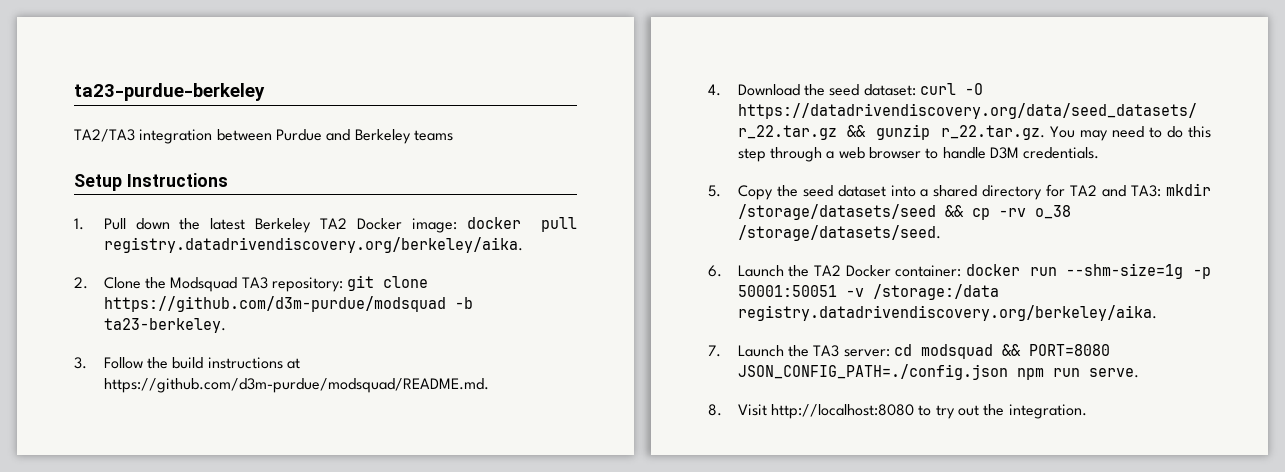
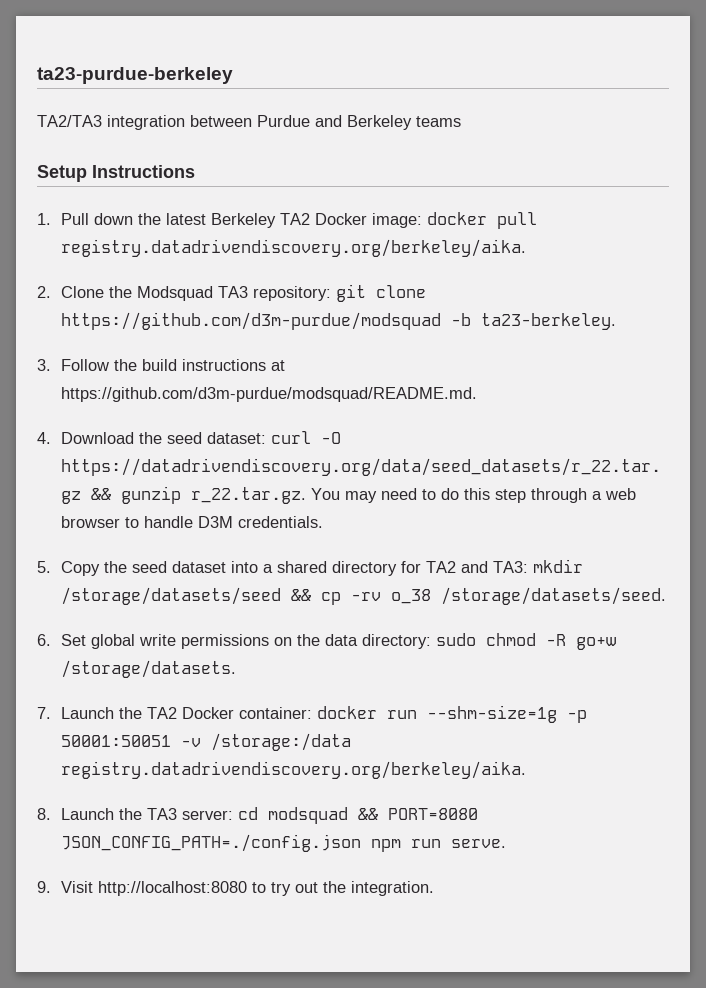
(722, 271) none -> [60,633,616,650] [60,660,236,678] [37,707,51,719] Set global write permissions on the data directory: sudo chmod -R go+w /storage/datasets. // 7.
[708,345,721,357] 7. -> [37,808,51,820] 8.
[708,404,722,416] 8. -> [37,881,51,893] 9.

